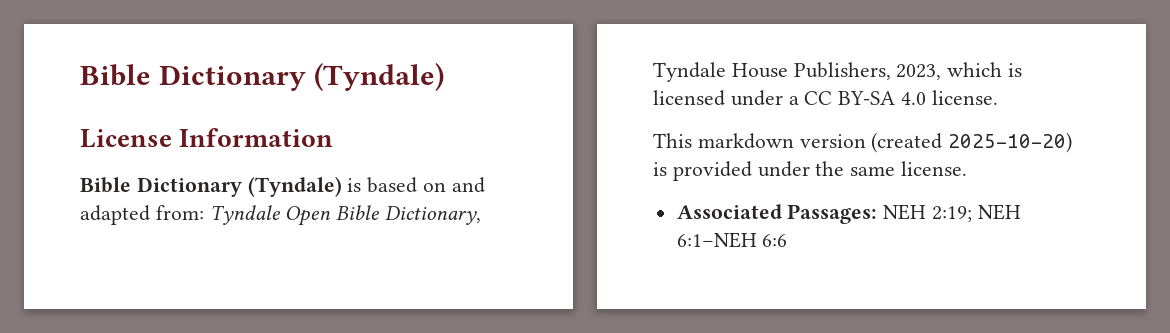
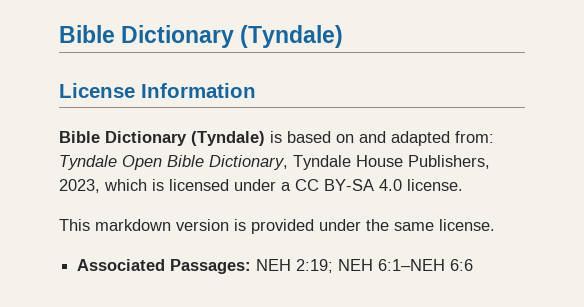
[871,132,1073,153] (created 2025-10-20) -> (229, 225) none

